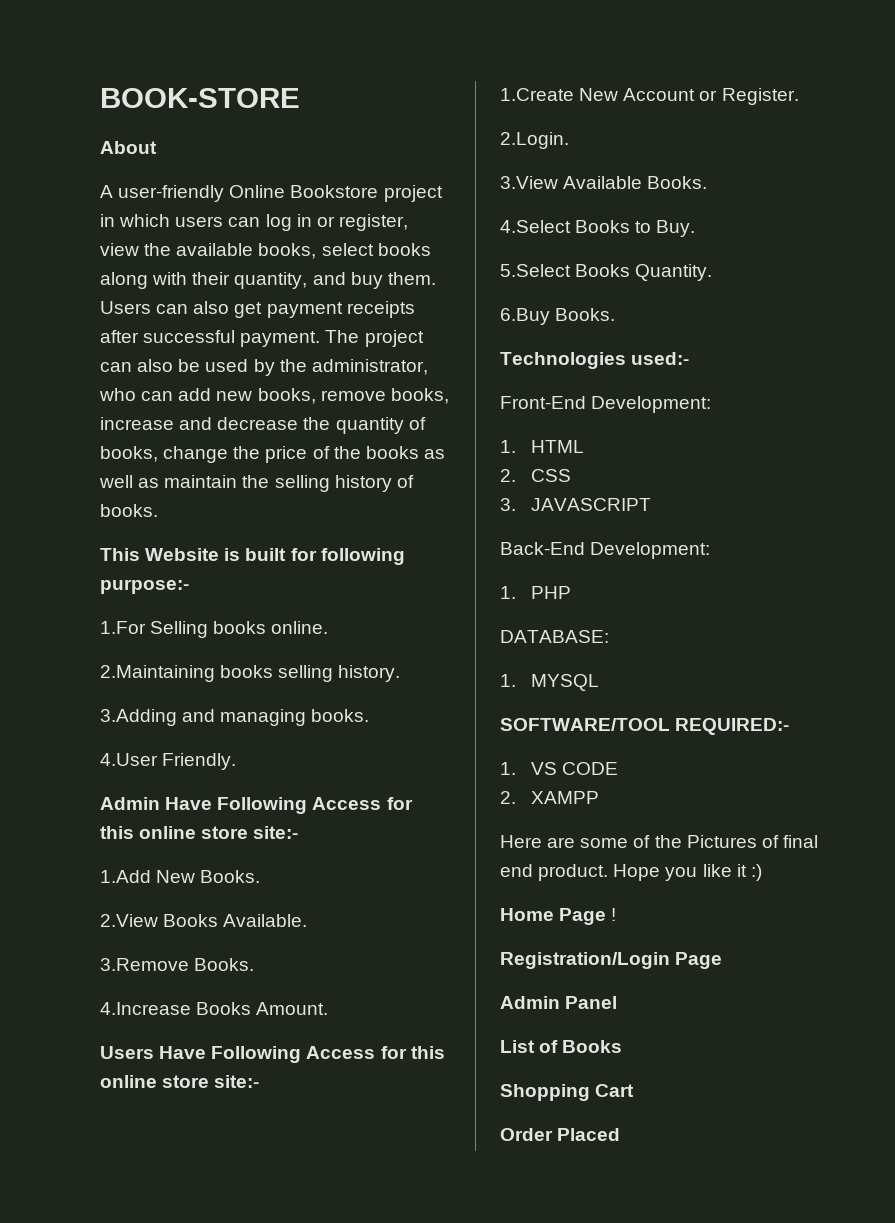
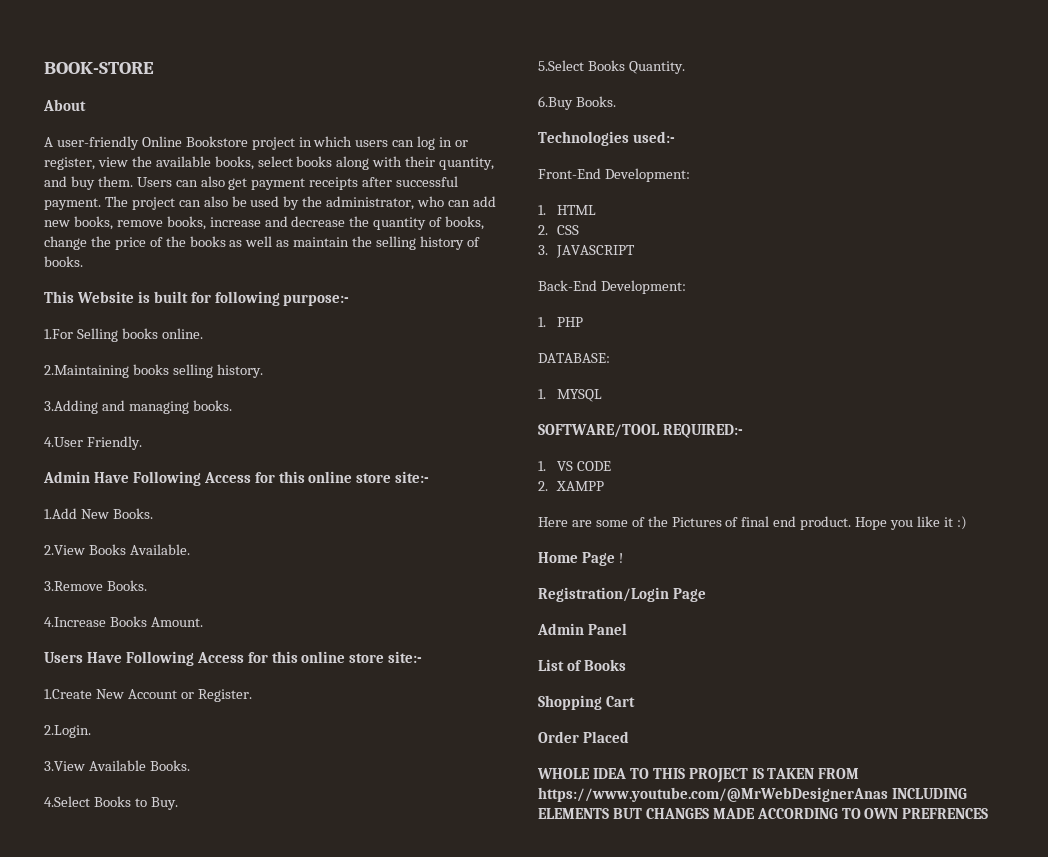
(621, 1134) none -> [537,768,860,783] [538,787,967,802] [538,808,989,819] // WHOLE IDEA TO THIS PROJECT IS TAKEN FROM https://www.youtube.com/@MrWebDesignerAnas INCLUDING ELEMENTS BUT CHANGES MADE ACCORDING TO OWN PREFRENCES

